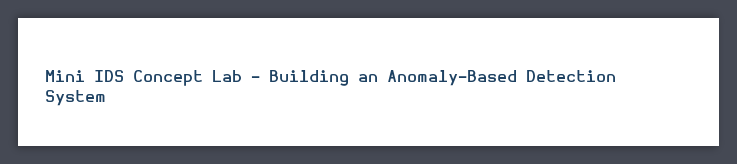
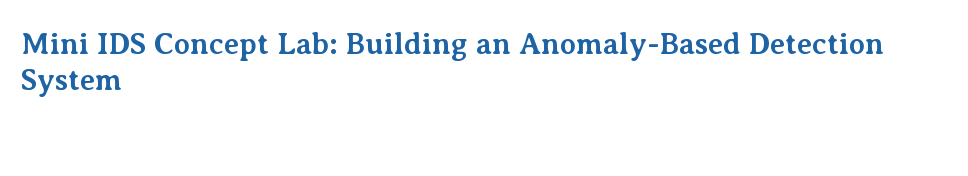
[212,70,260,82] Lab - -> [277,32,339,54] Lab:

